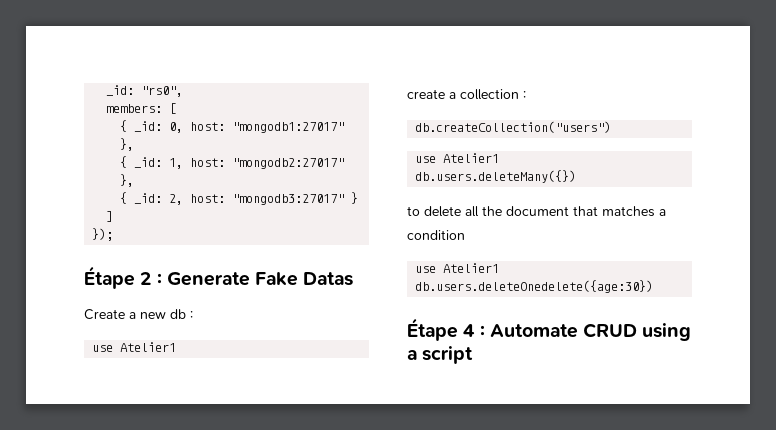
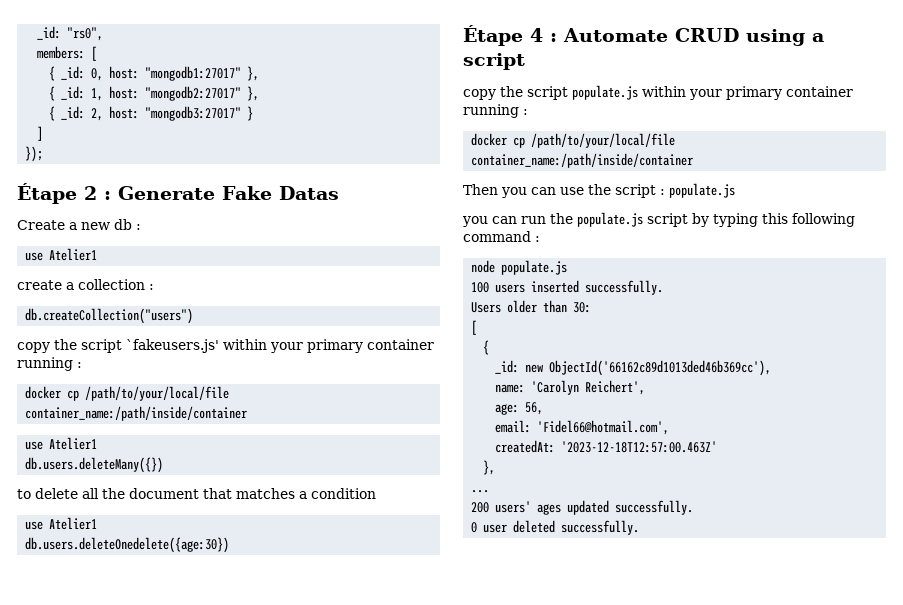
(612, 127) none -> [17,339,434,353] [17,357,82,371] [25,386,230,401] [25,406,248,421] // copy the script `fakeusers.js' within your primary container running : // docker cp /path/to/your/local/file container_name:/path/inside/container
(474, 355) none -> [463,85,853,100] [463,104,528,118] [471,133,676,148] [471,153,694,168] [463,183,735,198] [462,212,855,227] [463,231,540,242] [471,260,568,275] [471,280,664,295] [471,300,592,313] [471,320,478,335] [483,340,490,355] [495,360,772,376] [495,380,646,395] [495,402,544,415] [495,420,670,435] [495,440,718,453] [483,460,496,475] [471,490,490,493] [471,500,694,515] [471,520,640,535] // copy the script populate.js within your primary container running : // docker cp /path/to/your/local/file container_name:/path/inside/container // Then you can use the script : populate.js // you can run the populate.js script by typing this following command : // node populate.js // 100 users inserted successfully. // Users older than 30: // [ // { // _id: new ObjectId('66162c89d1013ded46b369cc'), // name: 'Carolyn Reichert', // age: 56, // email: 'Fidel66@hotmail.com', // createdAt: '2023-12-18T12:57:00.463Z' // }, // ... // 200 users' ages updated successfully. // 0 user deleted successfully.

